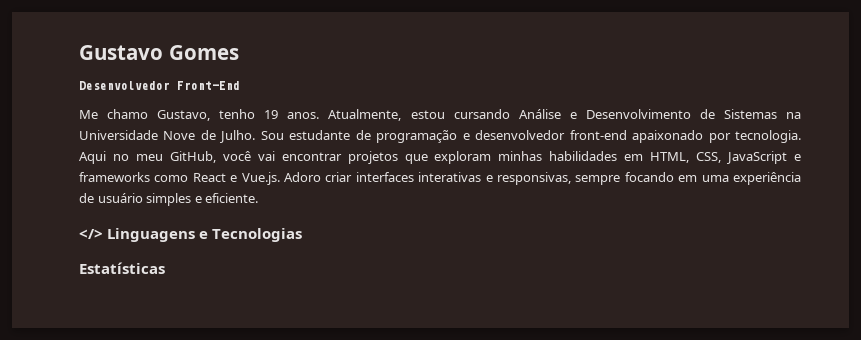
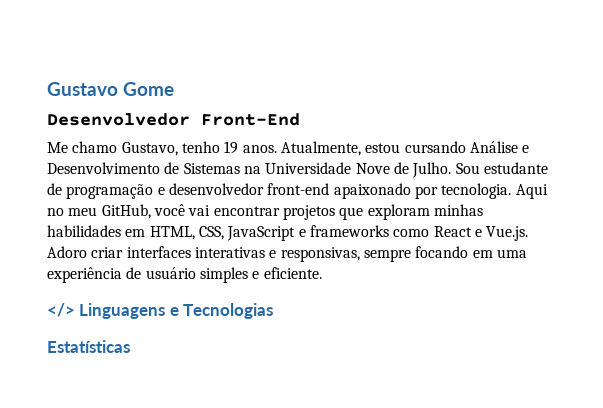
[168,45,239,60] Gomes -> [123,82,175,96] Gome

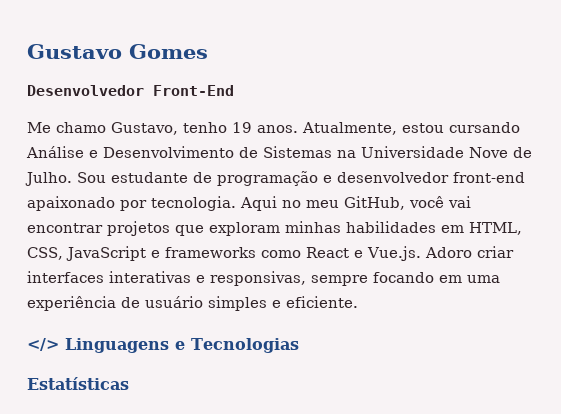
[123,82,175,96] Gome -> [129,44,208,59] Gomes

